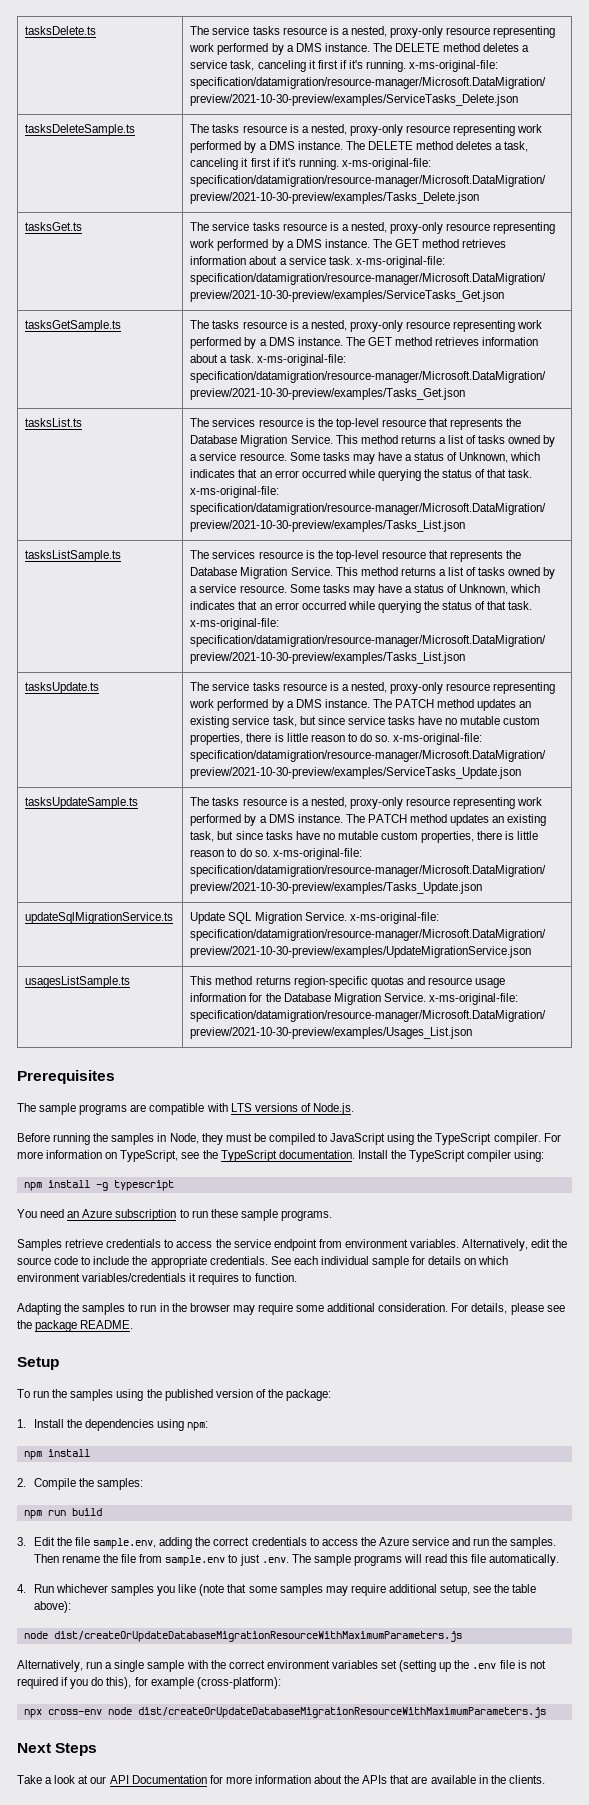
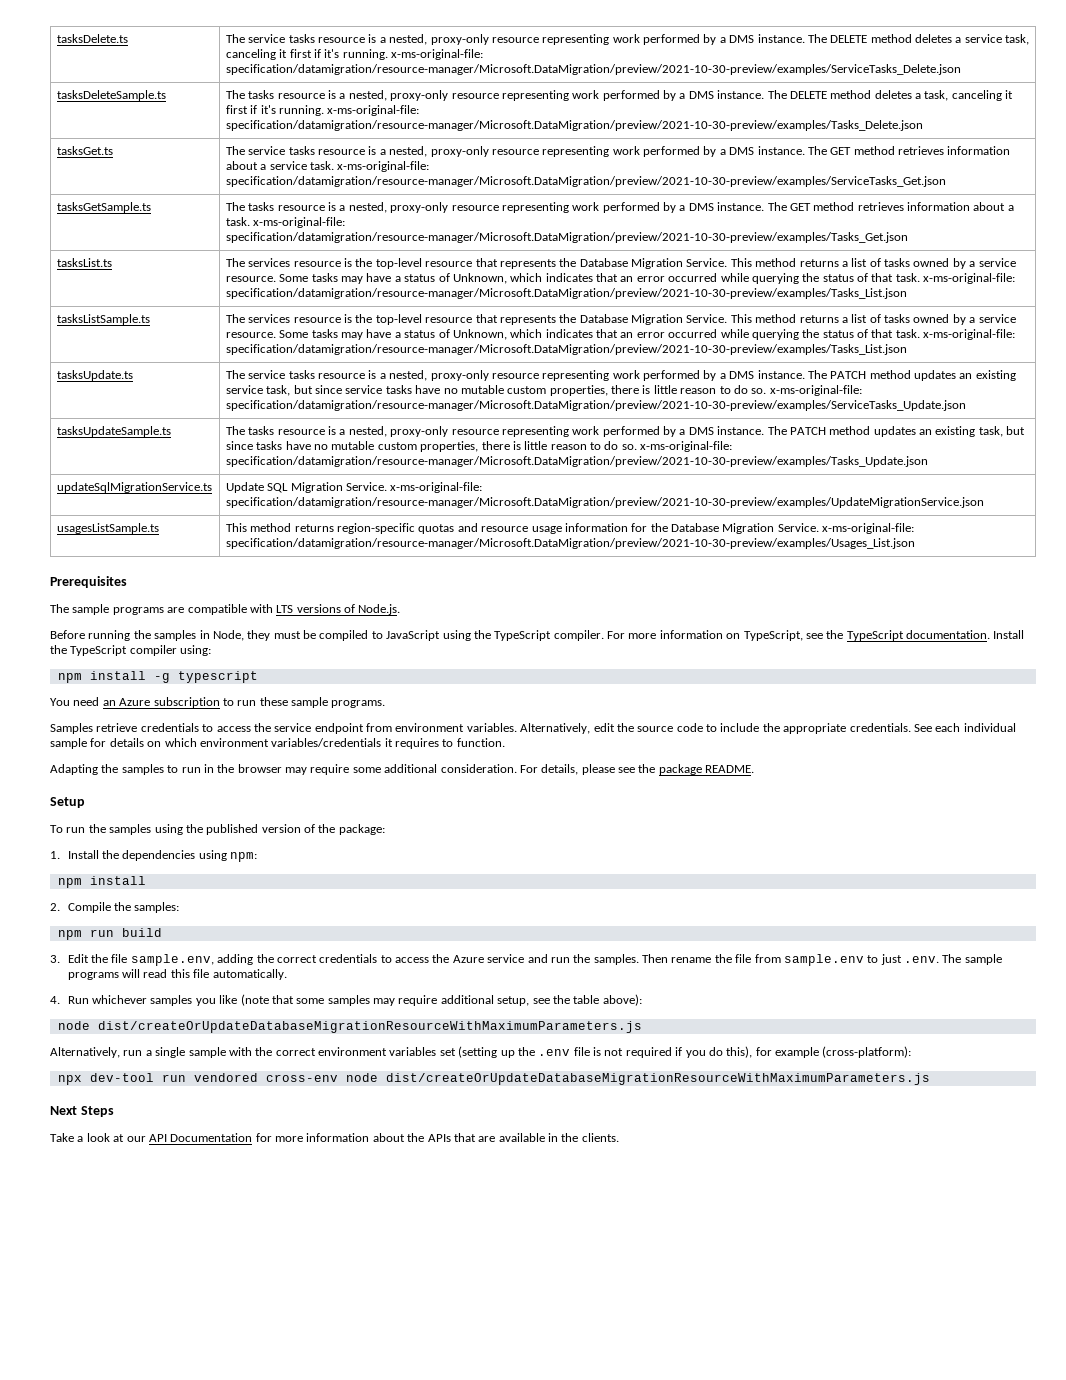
(42, 1713) none -> [89,1073,258,1082] dev-tool run vendored

